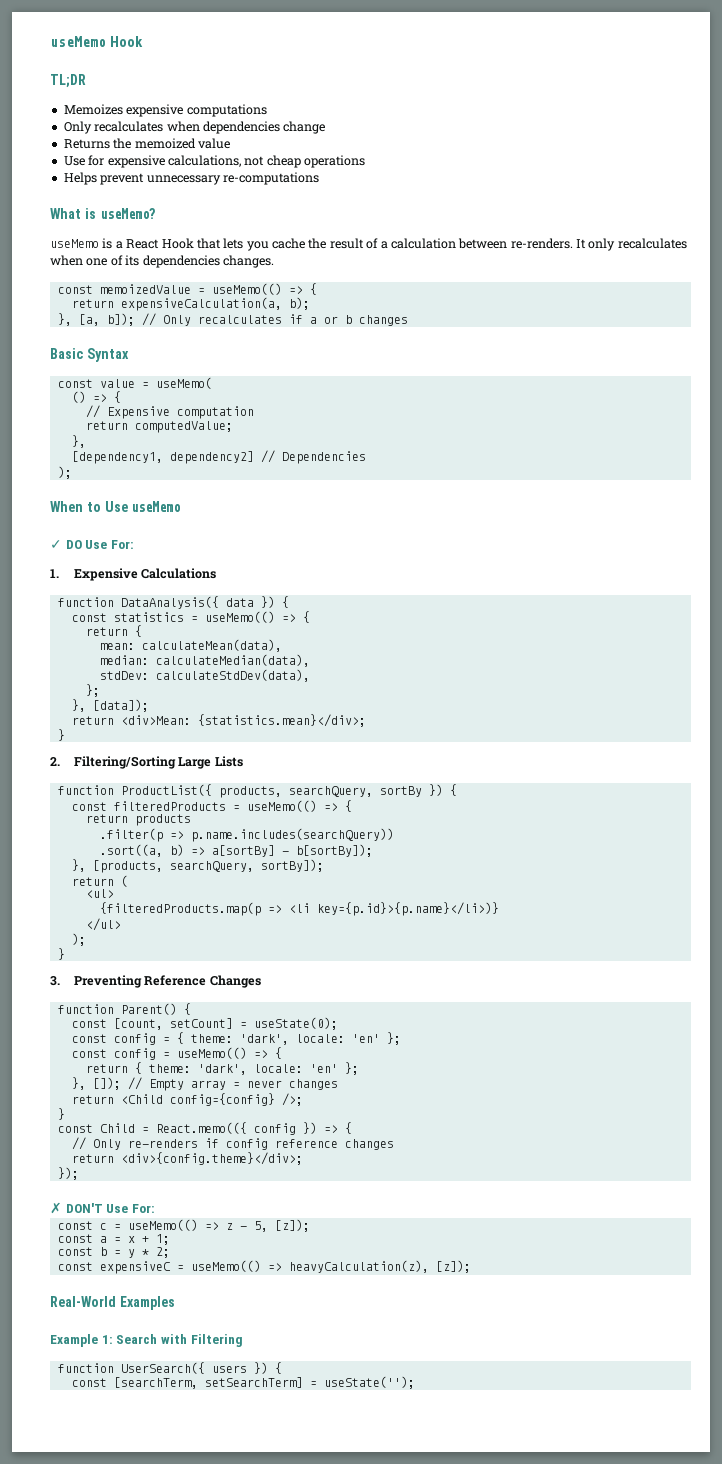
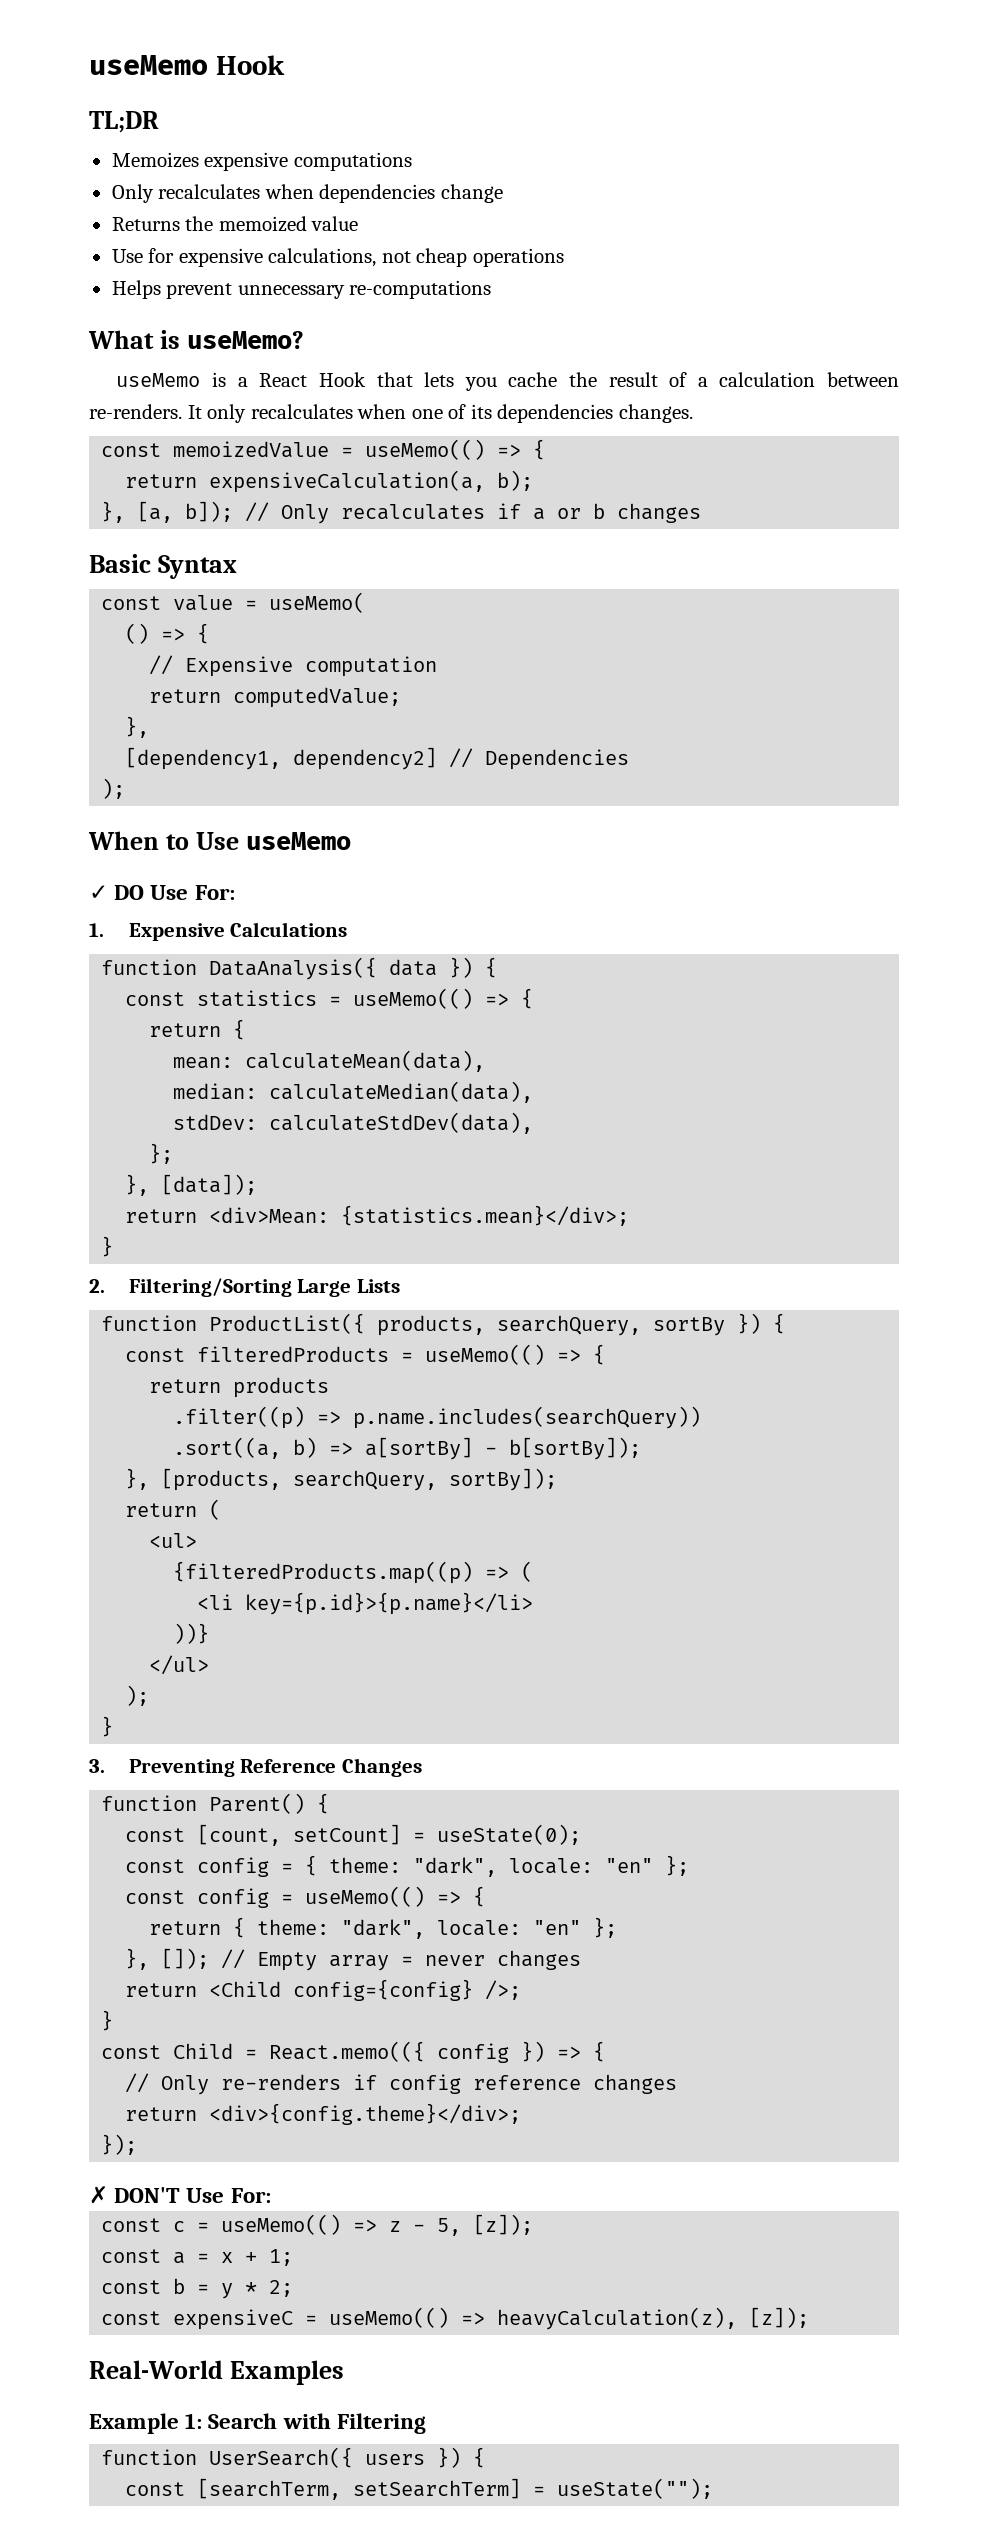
[99,828,163,842] .filter(p -> [173,1406,306,1429] .filter((p)
[99,902,499,916] {filteredProducts.map(p => <li key={p.id}>{p.name}</li>)} -> [173,1561,534,1584] [197,1592,534,1615] [173,1623,210,1644] {filteredProducts.map((p) => ( // <li key={p.id}>{p.name}</li> // ))}
[239,1034,380,1045] 'dark', locale: 'en' -> [413,1857,654,1877] "dark", locale: "en"
[197,1064,338,1075] 'dark', locale: 'en' -> [341,1919,582,1939] "dark", locale: "en"
[323,1376,415,1389] useState(''); -> [557,2478,714,2499] useState("");

